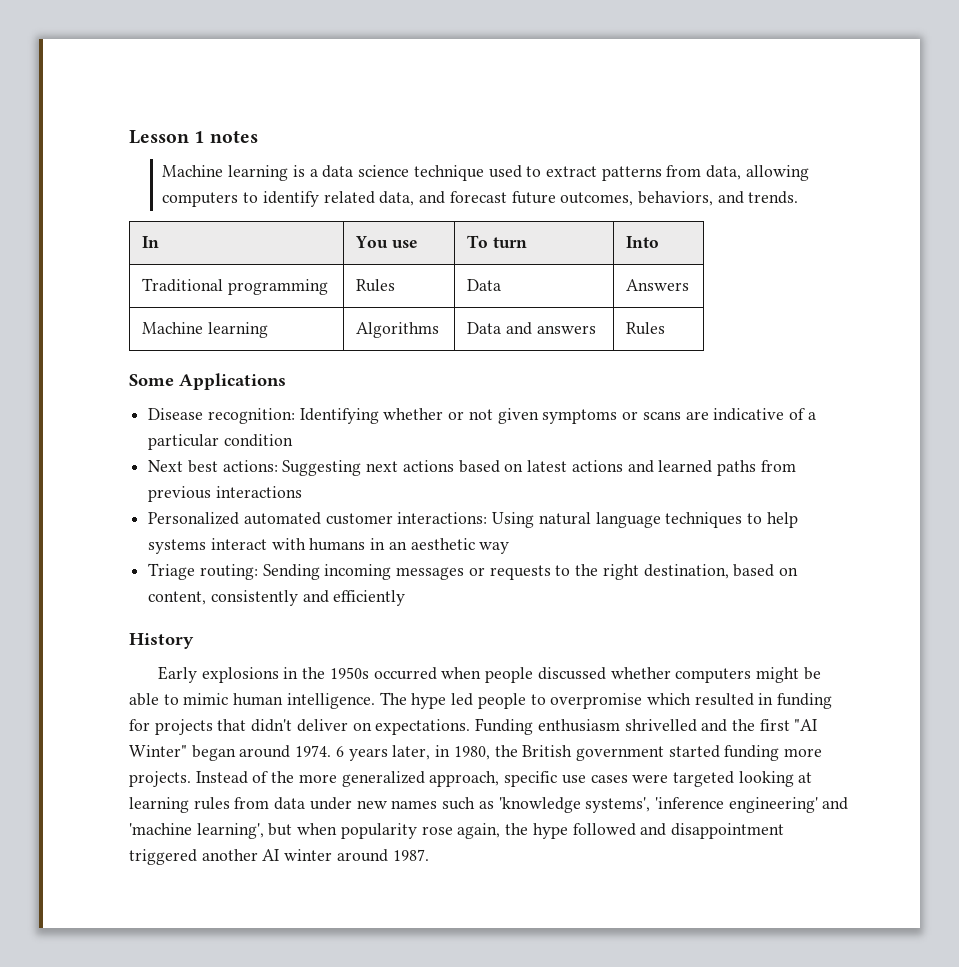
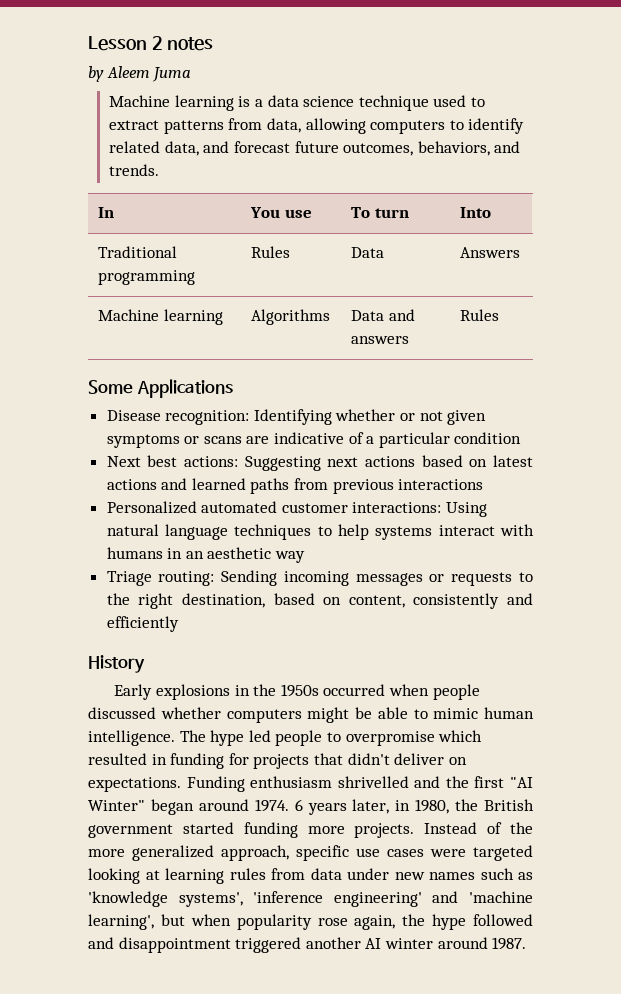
[194,131,205,143] 1 -> [151,36,163,50] 2
(258, 136) none -> [88,66,192,82] // by Aleem Juma

